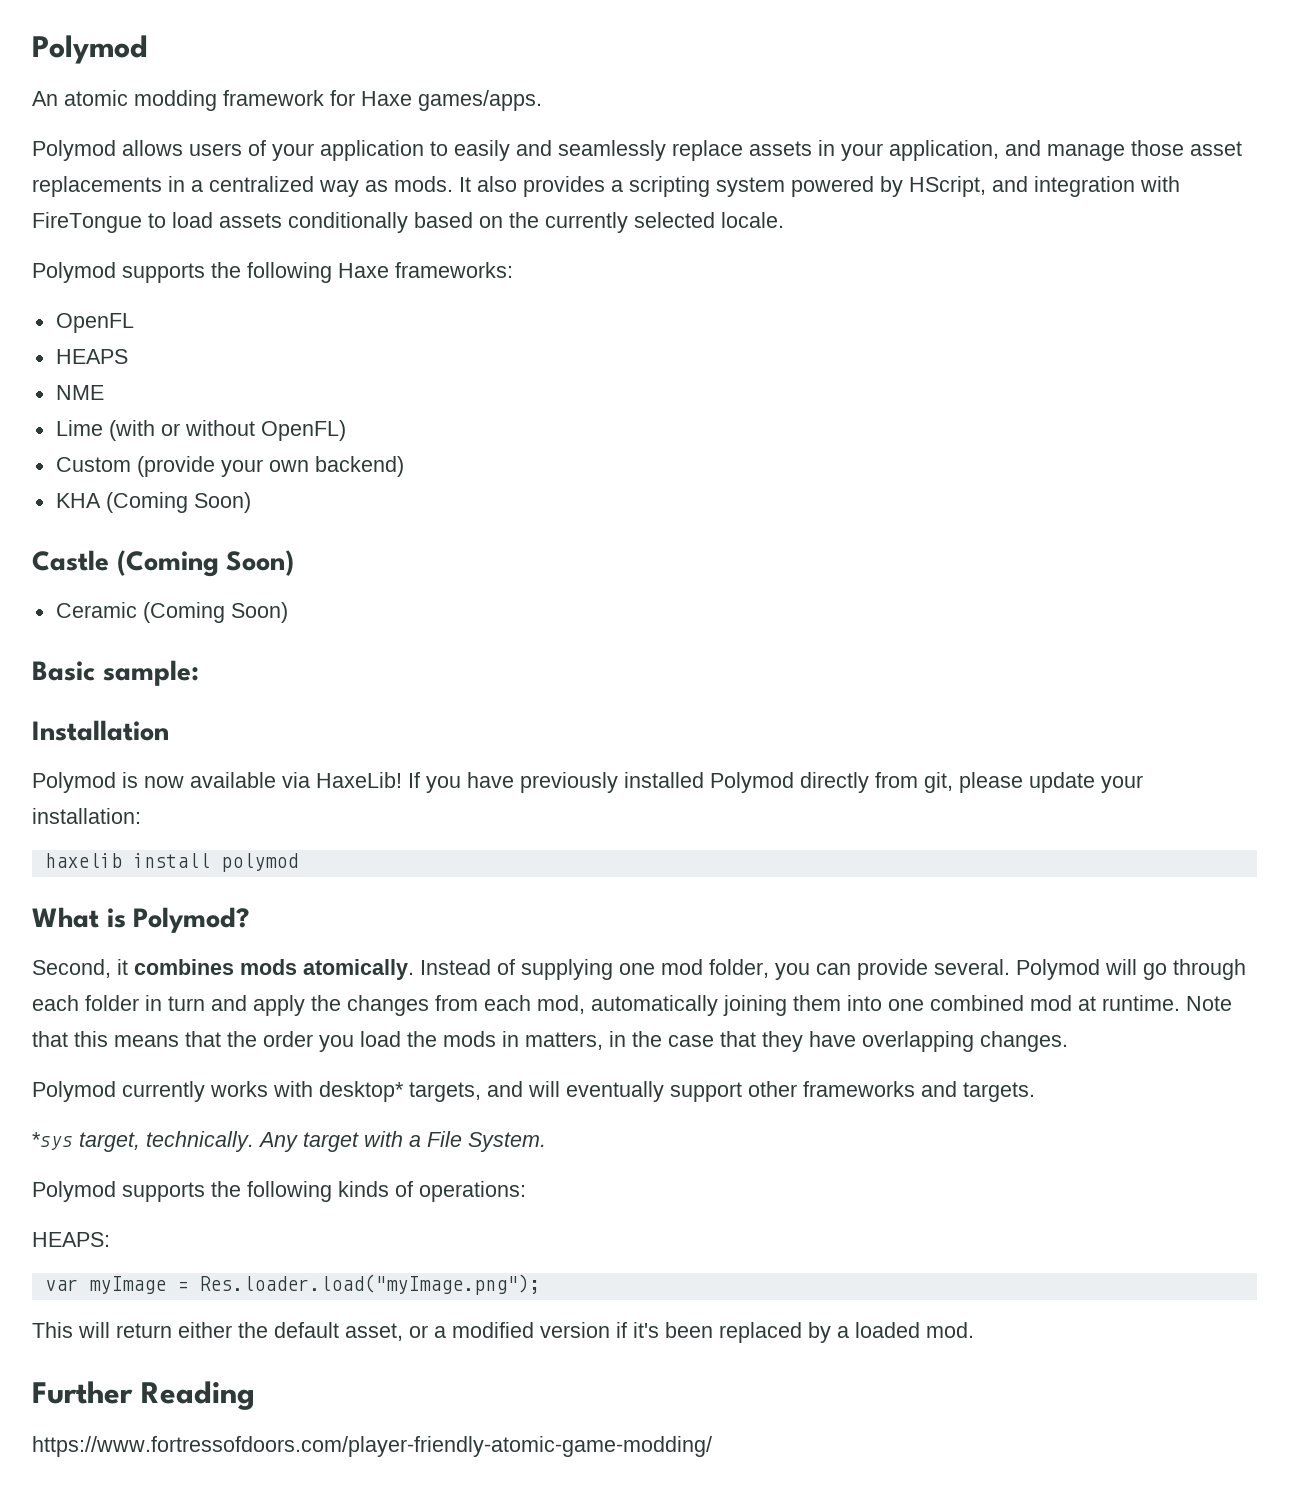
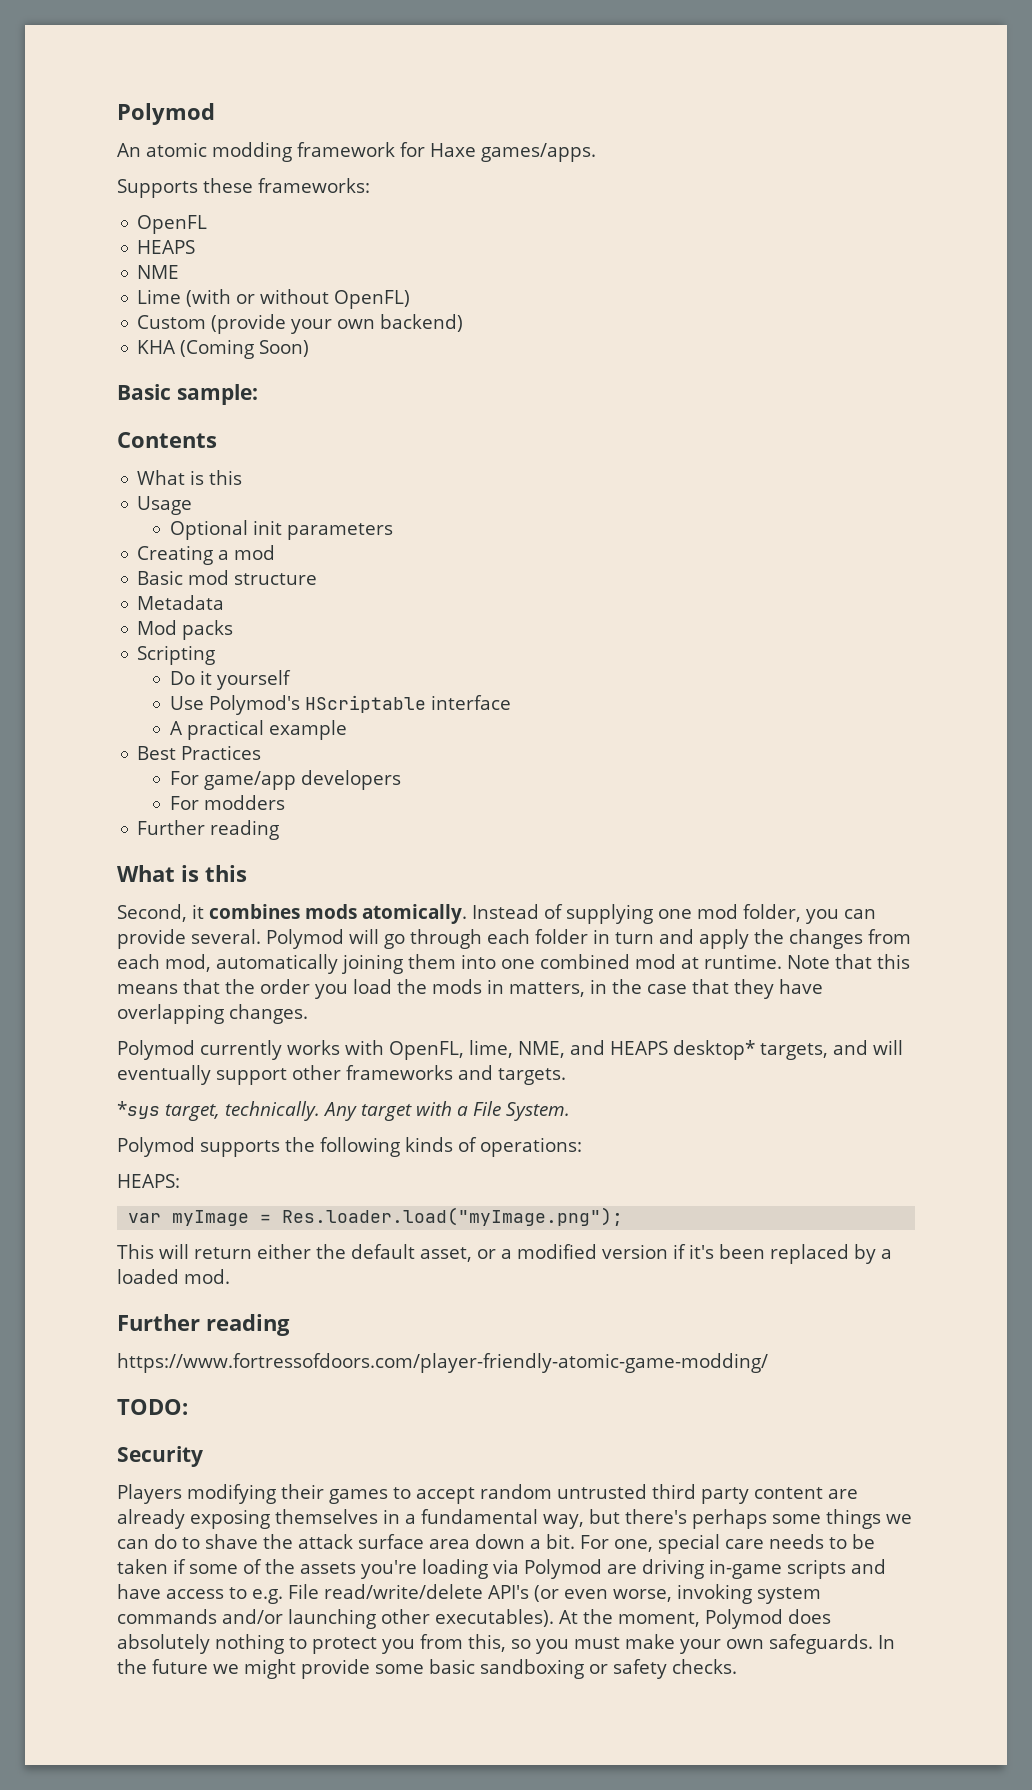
[32,140,1242,161] [32,176,1180,197] [32,212,784,233] [32,262,389,283] Polymod allows users of your application to easily and seamlessly replace assets in your application, and manage those asset replacements in a centralized way as mods. It also provides a scripting system powered by HScript, and integration with FireTongue to load assets conditionally based on the currently selected locale. // Polymod supports the following Haxe -> [117,178,253,198] Supports these
[32,550,295,577] [55,602,288,623] [32,660,199,686] [32,720,169,741] [32,772,1143,793] [32,808,141,824] [44,853,298,872] [32,907,251,933] Castle (Coming Soon) // Ceramic (Coming Soon) // Basic sample: // Installation // Polymod is now available via HaxeLib! If you have previously installed Polymod directly from git, please update your installation: // haxelib install polymod // What is Polymod? -> [117,384,258,405] [117,432,217,448] [137,470,243,485] [137,496,193,515] [169,520,393,540] [137,545,276,565] [137,570,318,585] [137,595,225,610] [137,620,234,640] [137,645,216,665] [169,670,291,690] [169,695,511,715] [169,720,347,740] [137,745,262,760] [169,770,401,790] [169,795,285,810] [137,820,280,840] [117,865,247,882] Basic sample: // Contents // What is this // Usage // Optional init parameters // Creating a mod // Basic mod structure // Metadata // Mod packs // Scripting // Do it yourself // Use Polymod's HScriptable interface // A practical example // Best Practices // For game/app developers // For modders // Further reading // What is this
(313, 1089) none -> [389,1040,668,1060] OpenFL, lime, NME, and HEAPS
[140,1381,255,1410] Reading -> [206,1314,290,1336] reading
(712, 1446) none -> [117,1399,188,1415] [117,1446,203,1467] [117,1484,858,1504] [117,1509,912,1529] [117,1534,875,1554] [117,1559,886,1579] [117,1584,821,1604] [117,1609,831,1629] [117,1634,895,1654] [117,1659,737,1679] // TODO: // Security // Players modifying their games to accept random untrusted third party content are already exposing themselves in a fundamental way, but there's perhaps some things we can do to shave the attack surface area down a bit. For one, special care needs to be taken if some of the assets you're loading via Polymod are driving in-game scripts and have access to e.g. File read/write/delete API's (or even worse, invoking system commands and/or launching other executables). At the moment, Polymod does absolutely nothing to protect you from this, so you must make your own safeguards. In the future we might provide some basic sandboxing or safety checks.

